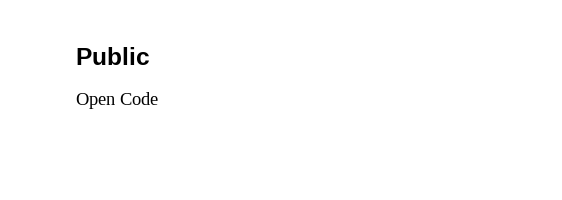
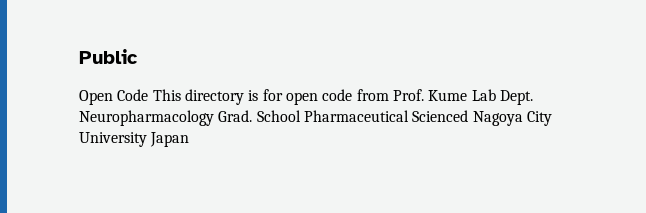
(158, 98) none -> [152,89,533,105] [79,110,552,126] [79,132,190,147] This directory is for open code from Prof. Kume Lab Dept. Neuropharmacology Grad. School Pharmaceutical Scienced Nagoya City University Japan

